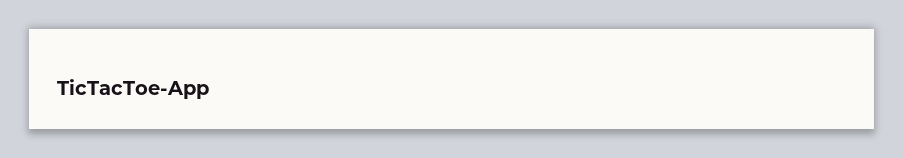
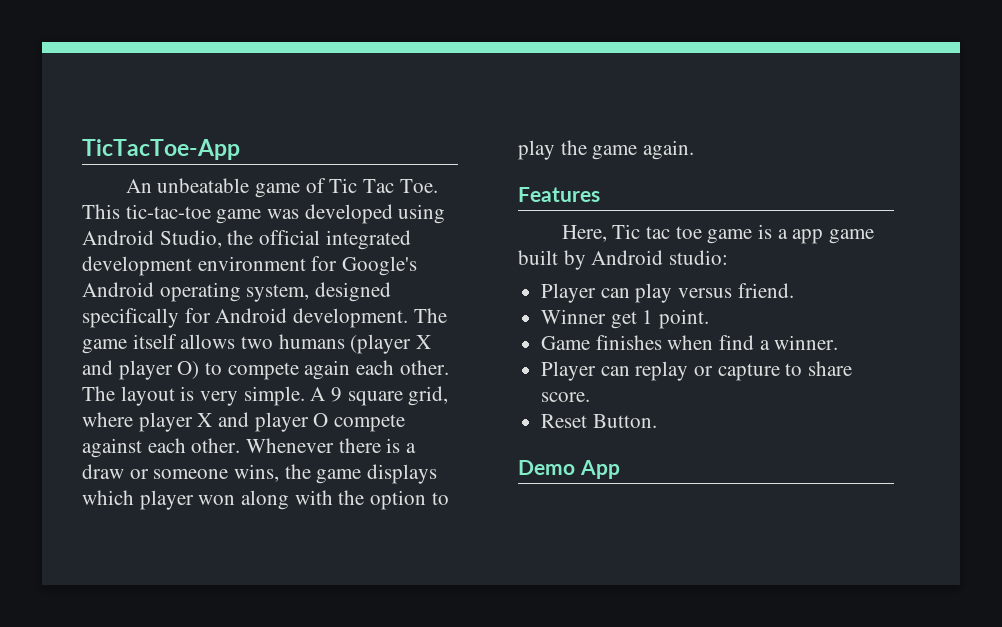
(209, 89) none -> [125,178,438,198] [82,204,446,224] [82,230,411,250] [82,256,418,276] [82,282,392,302] [82,308,447,328] [82,334,432,354] [82,360,449,380] [82,386,449,406] [82,412,406,432] [82,438,417,458] [82,464,438,484] [82,490,449,510] [518,140,695,160] [518,187,600,202] [561,224,874,244] [518,250,729,270] [541,283,794,303] [541,309,710,329] [541,335,839,350] [541,361,853,381] [541,392,591,402] [541,414,657,428] [518,460,620,479] // An unbeatable game of Tic Tac Toe. This tic-tac-toe game was developed using Android Studio, the official integrated development environment for Google's Android operating system, designed specifically for Android development. The game itself allows two humans (player X and player O) to compete again each other. The layout is very simple. A 9 square grid, where player X and player O compete against each other. Whenever there is a draw or someone wins, the game displays which player won along with the option to play the game again. // Features // Here, Tic tac toe game is a app game built by Android studio: // Player can play versus friend. // Winner get 1 point. // Game finishes when find a winner. // Player can replay or capture to share score. // Reset Button. // Demo App

